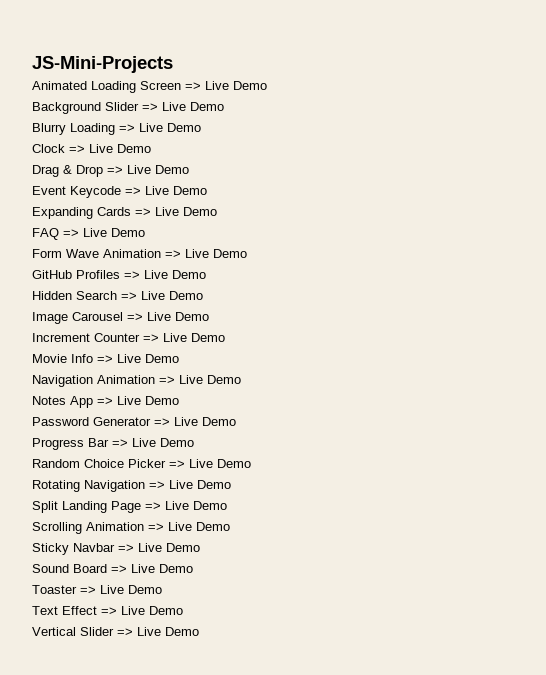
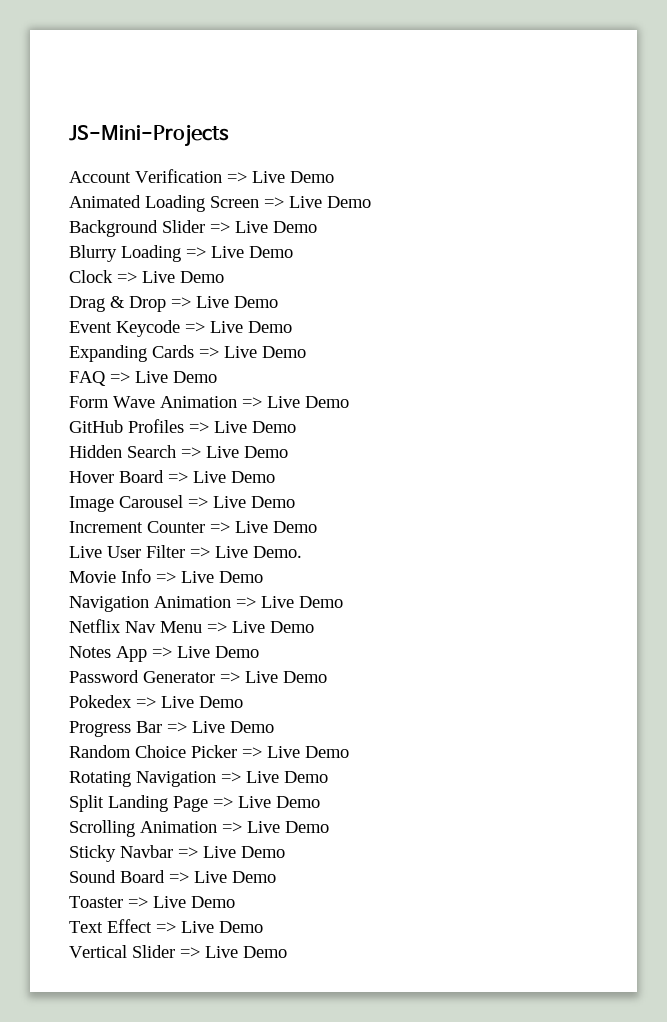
(173, 64) none -> [69,169,334,183] // Account Verification => Live Demo
(203, 295) none -> [69,470,275,483] // Hover Board => Live Demo
(225, 337) none -> [69,545,302,558] // Live User Filter => Live Demo.
(241, 379) none -> [69,619,314,633] // Netflix Nav Menu => Live Demo
(236, 421) none -> [69,695,243,708] // Pokedex => Live Demo

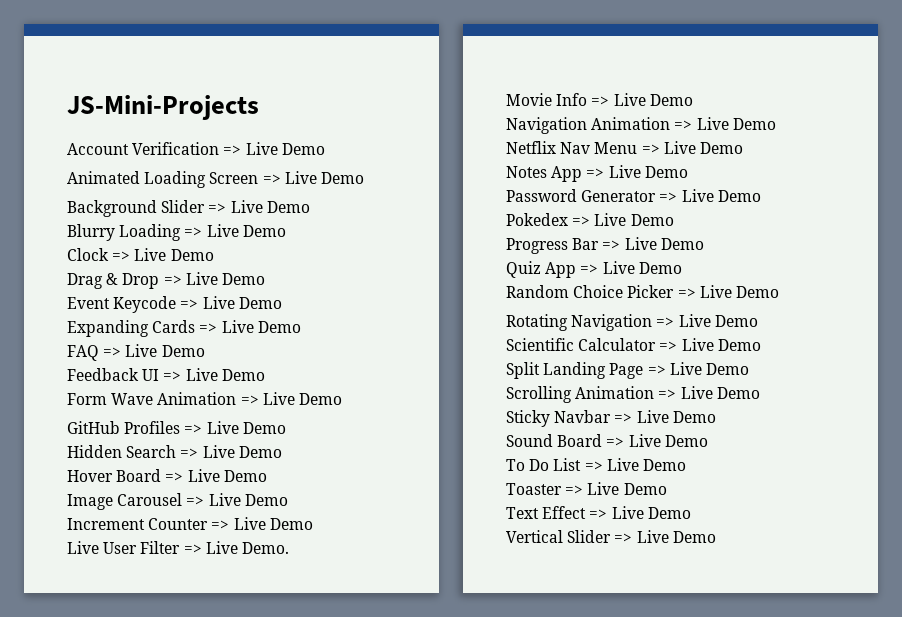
(217, 377) none -> [67,368,265,381] // Feedback UI => Live Demo
(274, 727) none -> [506,261,682,278] // Quiz App => Live Demo
(328, 777) none -> [506,338,761,351] // Scientific Calculator => Live Demo
(276, 877) none -> [506,458,686,471] // To Do List => Live Demo

